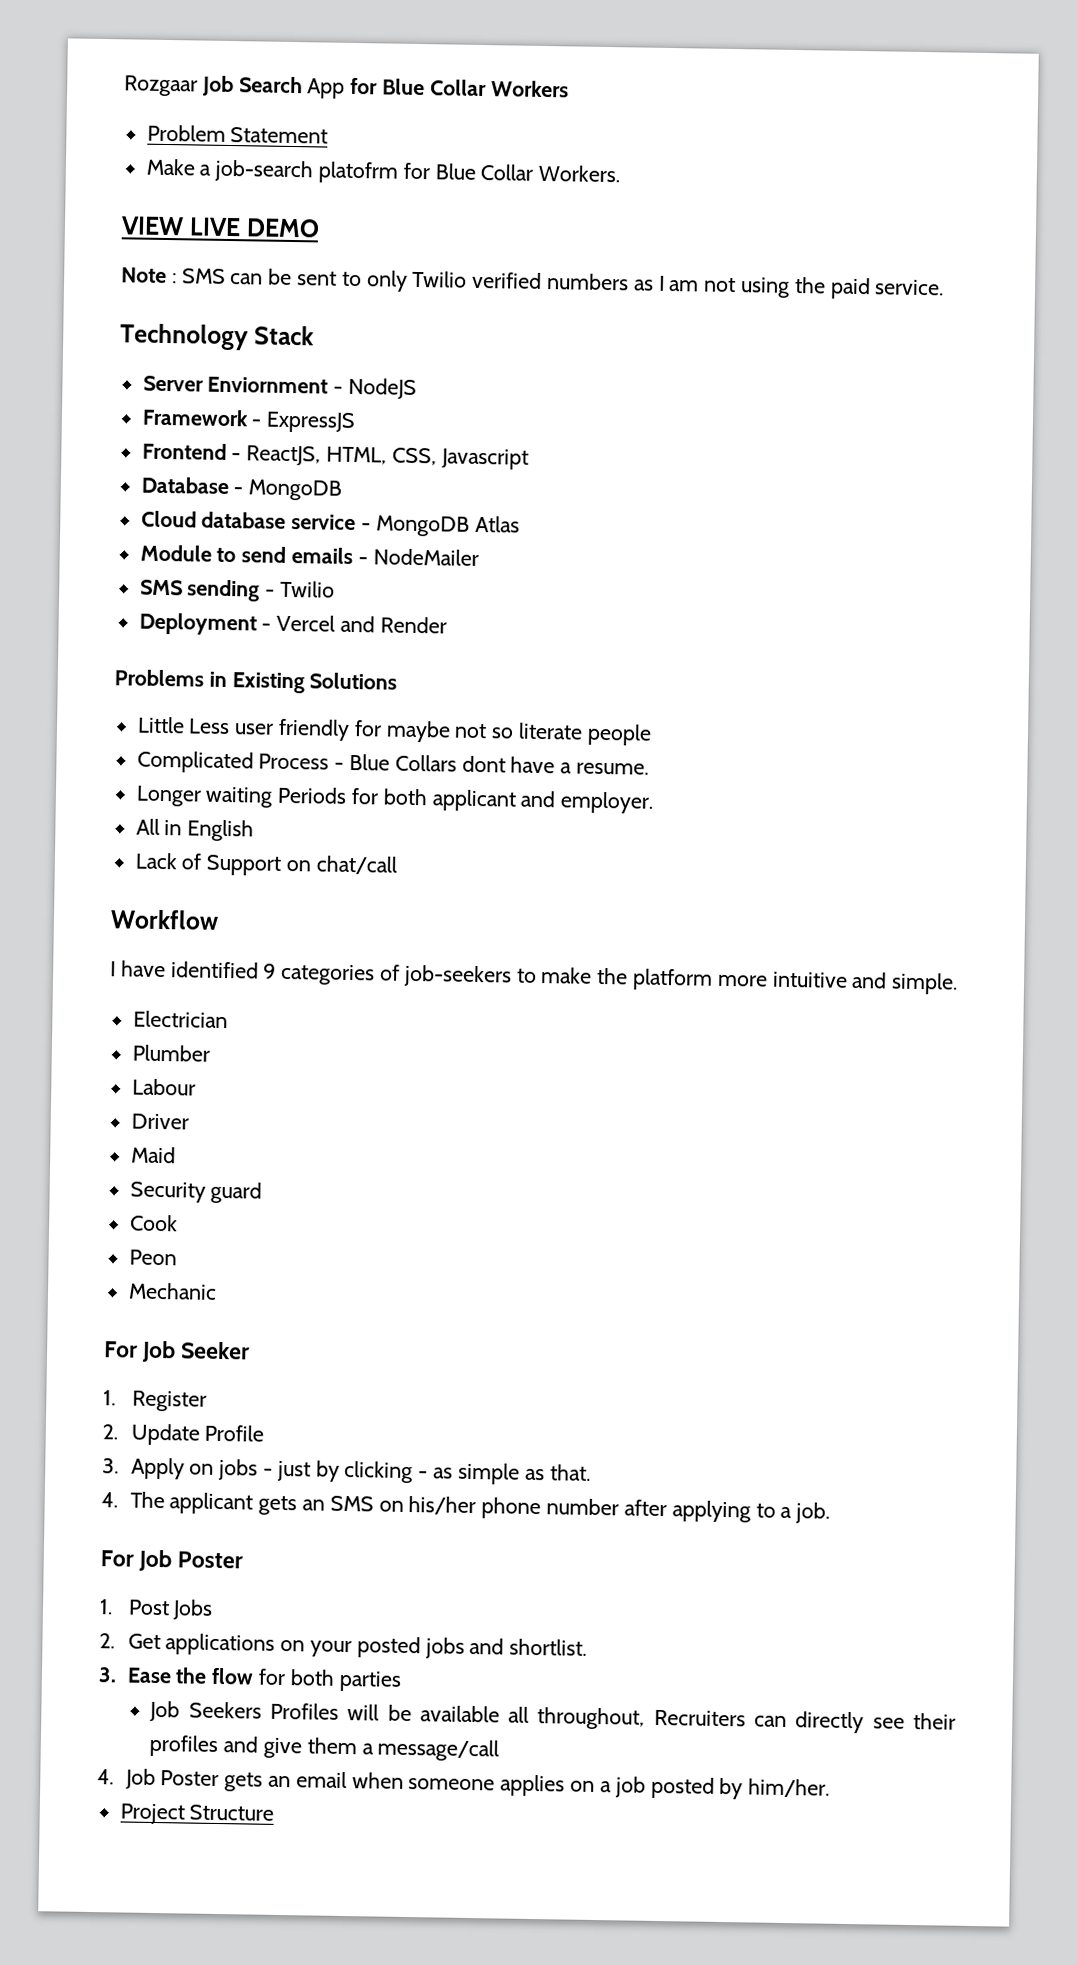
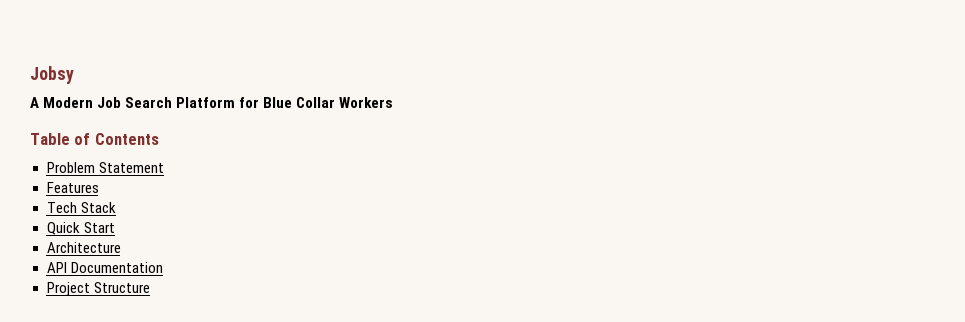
[124,75,198,97] Rozgaar -> [30,66,74,84] [30,97,94,108] Jobsy // A Modern
[307,78,346,99] App -> [176,97,236,108] Platform
(569, 89) none -> [30,133,159,145] // Table of Contents
[145,158,621,184] [121,216,320,238] [121,267,945,300] [120,323,314,351] [142,375,418,400] [141,408,357,434] [141,442,529,470] [140,476,343,501] [140,510,520,537] [139,544,479,566] [139,579,336,602] [138,612,447,636] [114,669,398,694] [136,716,652,746] [136,750,650,775] [135,785,655,814] [135,818,255,842] [134,852,397,876] [110,909,219,930] [110,960,959,995] [132,1010,228,1029] [131,1044,210,1062] [131,1078,196,1096] [130,1113,189,1130] [130,1146,176,1164] [129,1181,263,1204] [129,1214,178,1232] [128,1249,177,1266] [127,1282,217,1300] [103,1340,251,1363] [103,1390,207,1412] [102,1423,265,1446] [102,1457,591,1485] [101,1491,831,1524] [100,1549,244,1572] [99,1599,214,1620] [99,1633,588,1659] [98,1667,402,1692] [149,1700,957,1734] [149,1734,500,1762] [97,1768,831,1800] Make a job-search platofrm for Blue Collar Workers. // VIEW LIVE DEMO // Note : SMS can be sent to only Twilio verified numbers as I am not using the paid service. // Technology Stack // Server Enviornment - NodeJS // Framework - ExpressJS // Frontend - ReactJS, HTML, CSS, Javascript // Database - MongoDB // Cloud database service - MongoDB Atlas // Module to send emails - NodeMailer // SMS sending - Twilio // Deployment - Vercel and Render // Problems in Existing Solutions // Little Less user friendly for maybe not so literate people // Complicated Process - Blue Collars dont have a resume. // Longer waiting Periods for both applicant and employer. // All in English // Lack of Support on chat/call // Workflow // I have identified 9 categories of job-seekers to make the platform more intuitive and simple. // Electrician // Plumber // Labour // Driver // Maid // Security guard // Cook // Peon // Mechanic // For Job Seeker // 1. Register // 2. Update Profile // 3. Apply on jobs - just by clicking - as simple as that. // 4. The applicant gets an SMS on his/her phone number after applying to a job. // For Job Poster // 1. Post Jobs // 2. Get applications on your posted jobs and shortlist. // 3. Ease the flow for both parties // Job Seekers Profiles will be available all throughout, Recruiters can directly see their profiles and give them a message/call // 4. Job Poster gets an email when someone applies on a job posted by him/her. -> [46,182,99,193] [46,202,116,213] [46,222,115,235] [46,242,121,253] [46,262,163,273] Features // Tech Stack // Quick Start // Architecture // API Documentation

